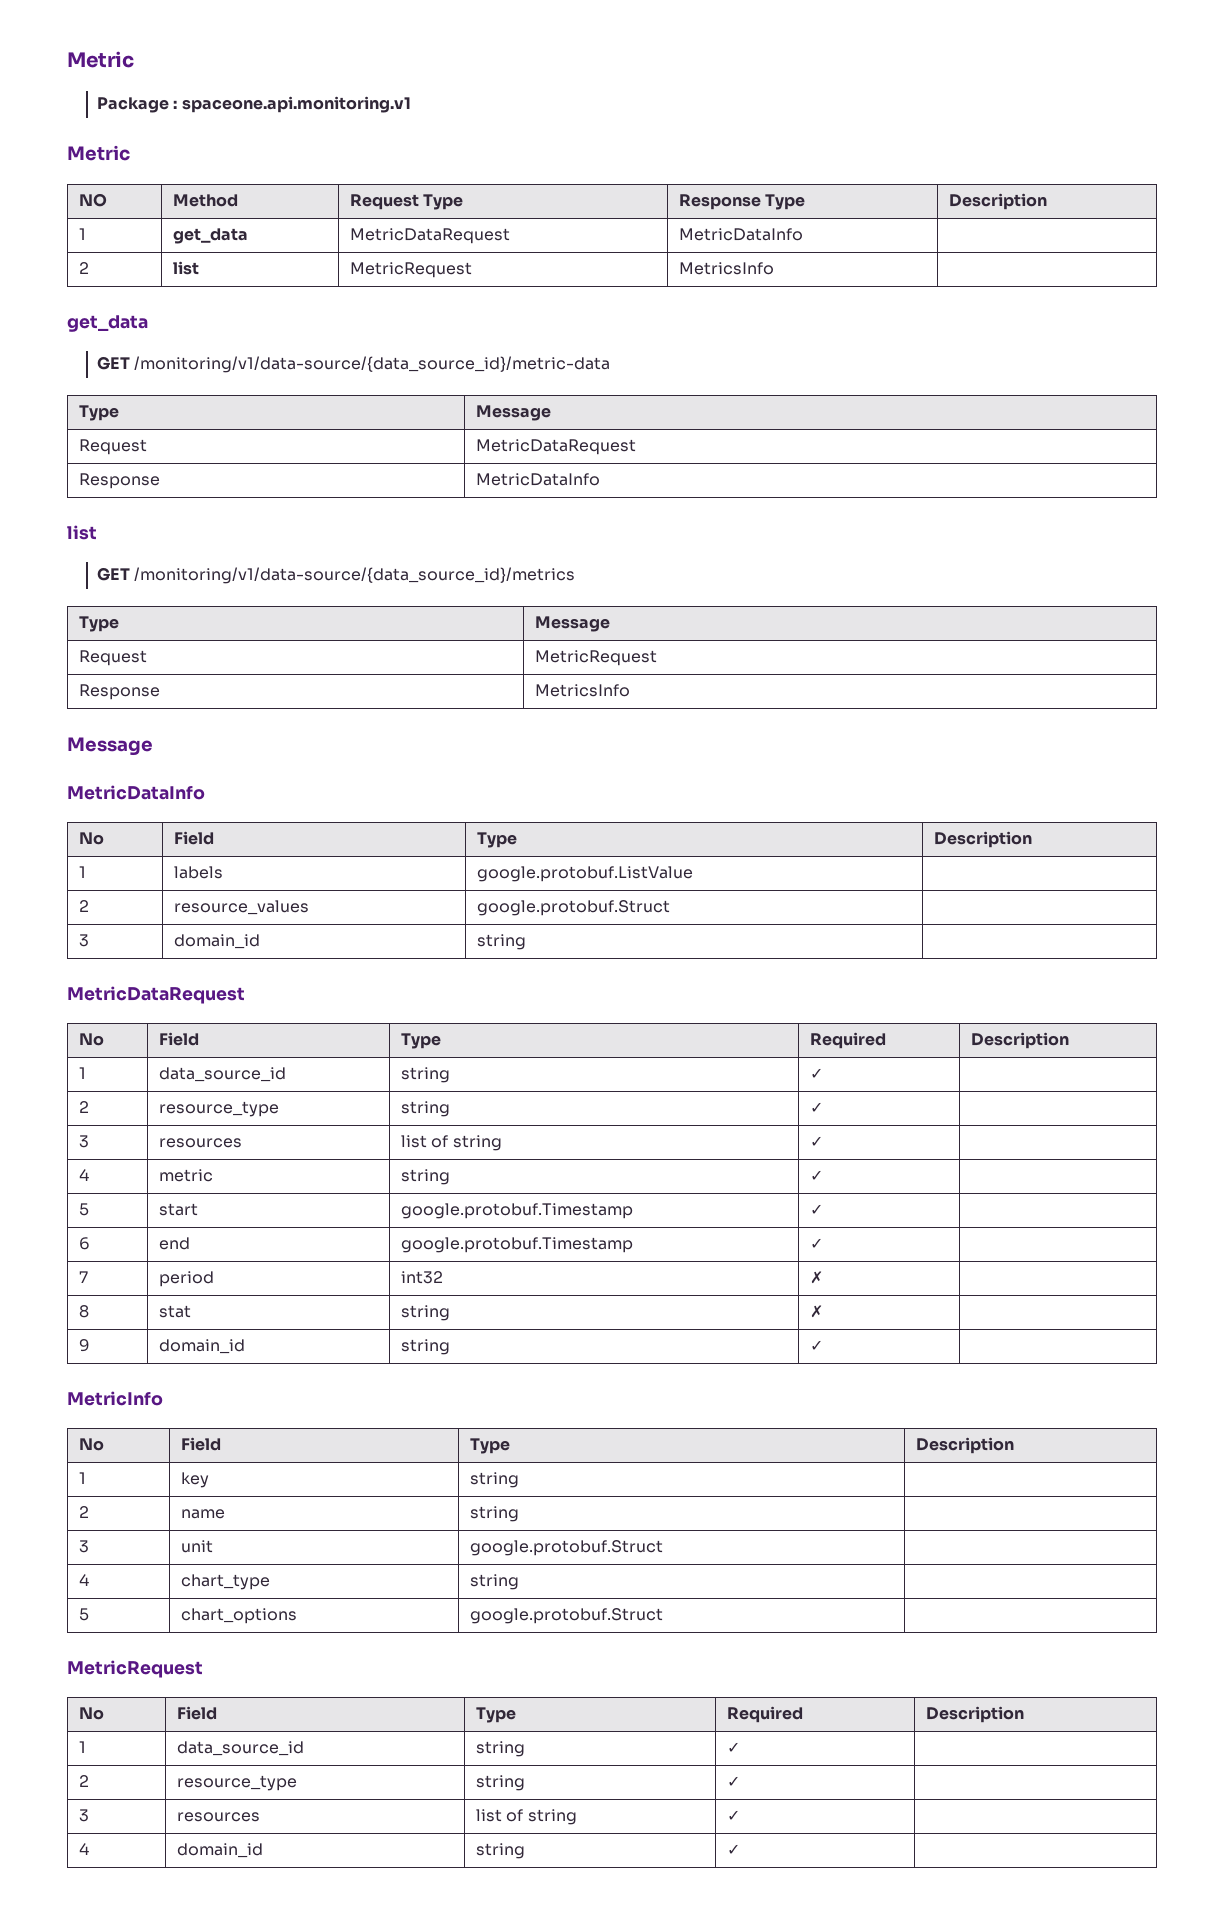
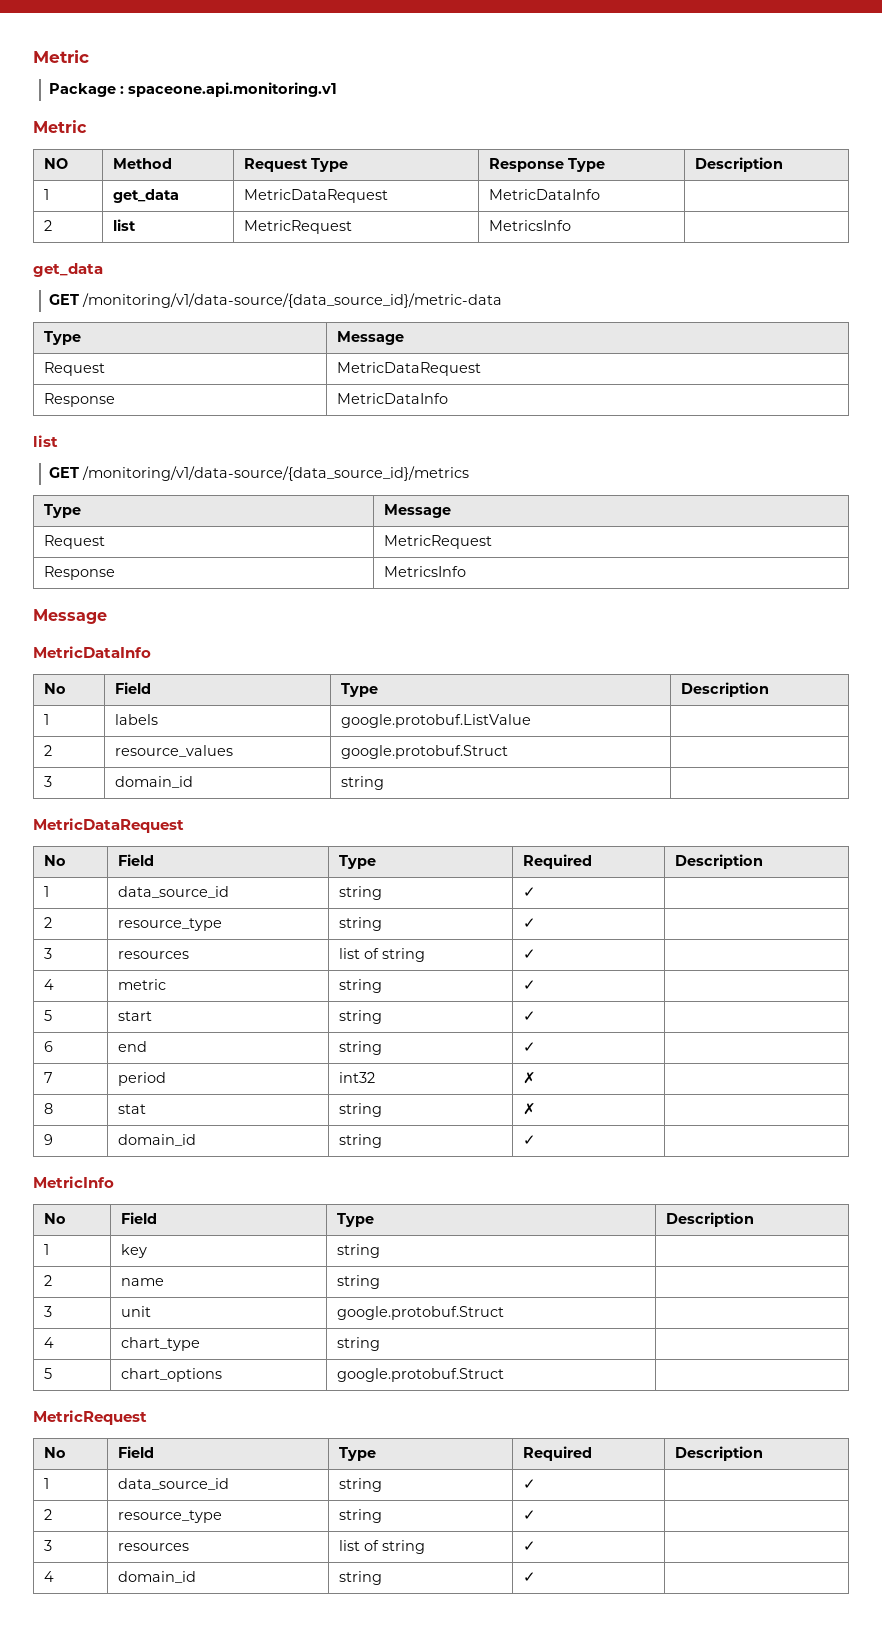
[401,1203,634,1219] google.protobuf.Timestamp -> [338,1010,382,1024] string
[401,1237,634,1253] google.protobuf.Timestamp -> [338,1041,382,1055] string

